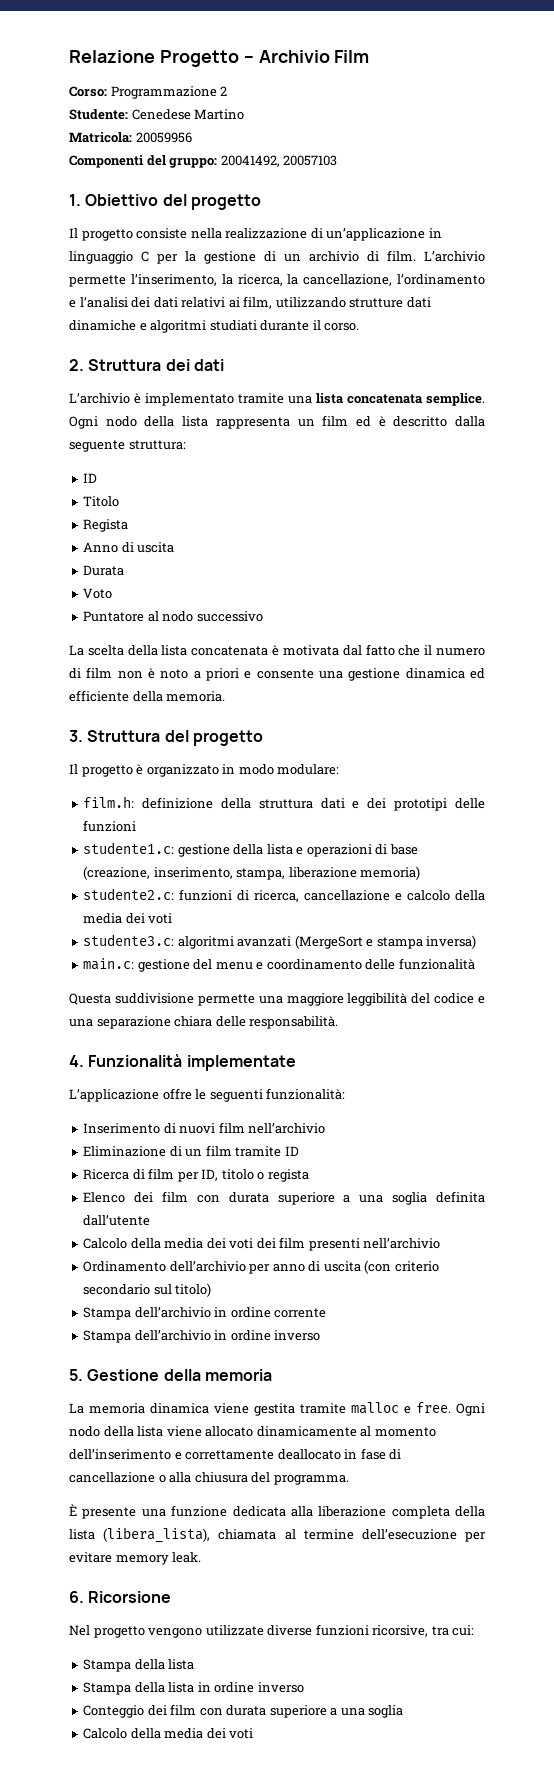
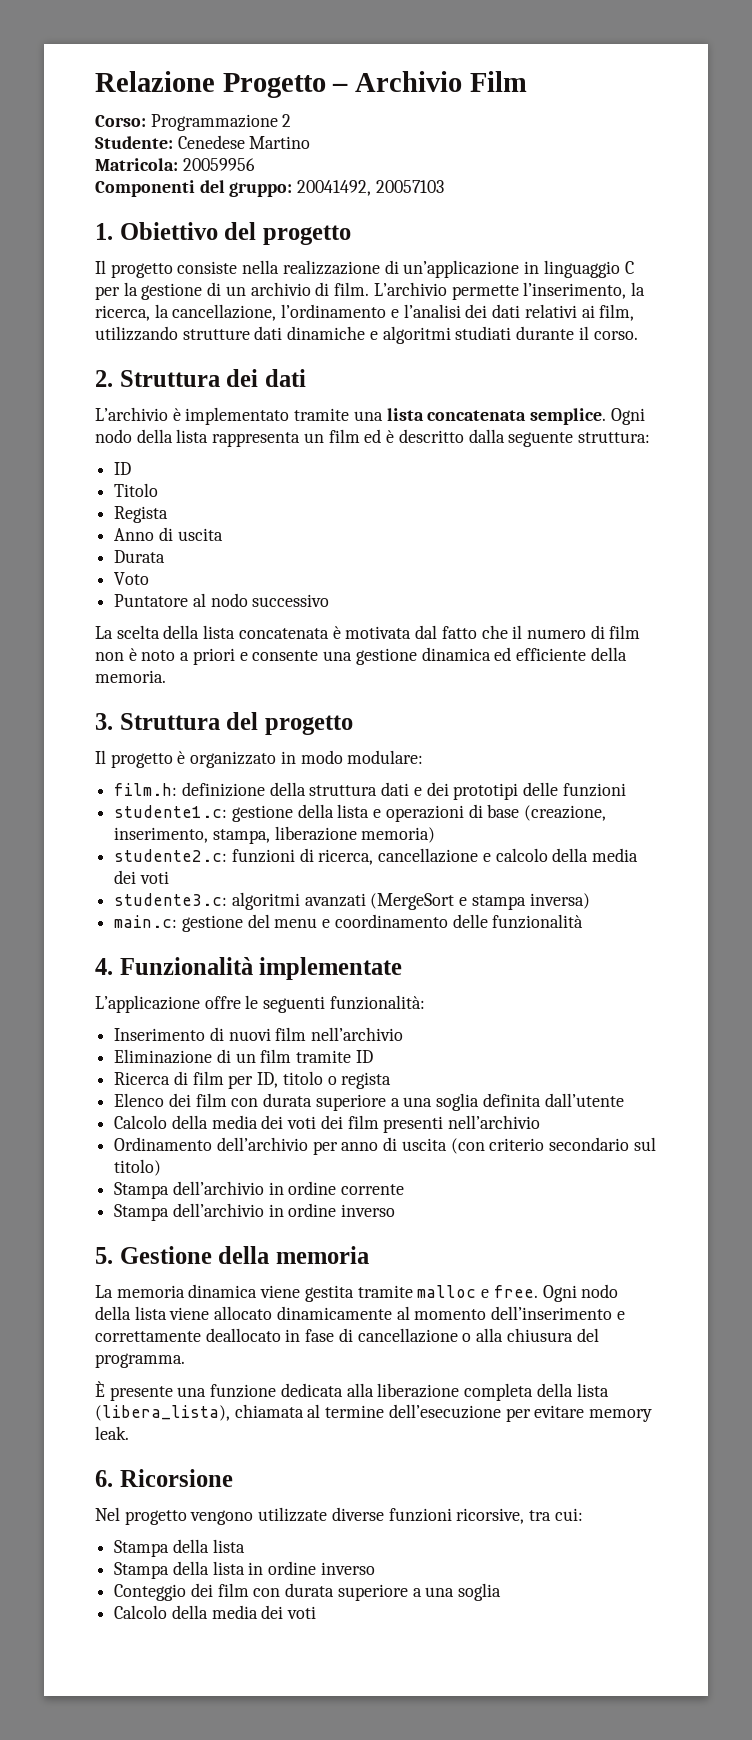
[69,993,485,1006] [69,1016,339,1029] // Questa suddivisione permette una maggiore leggibilità del codice e una separazione chiara delle responsabilità. -> (584, 921) none

